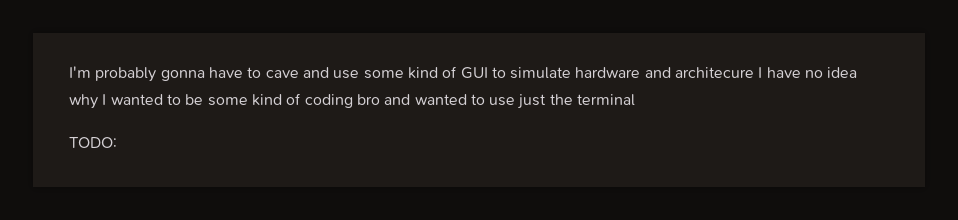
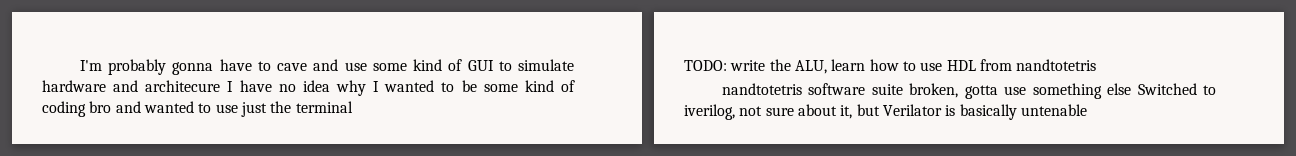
(117, 142) none -> [730,59,1097,74] [722,83,1216,99] [684,104,1087,120] write the ALU, learn how to use HDL from nandtotetris // nandtotetris software suite broken, gotta use something else Switched to iverilog, not sure about it, but Verilator is basically untenable

